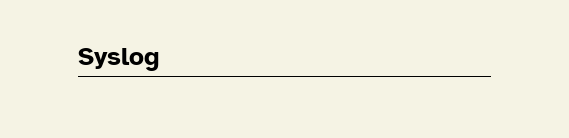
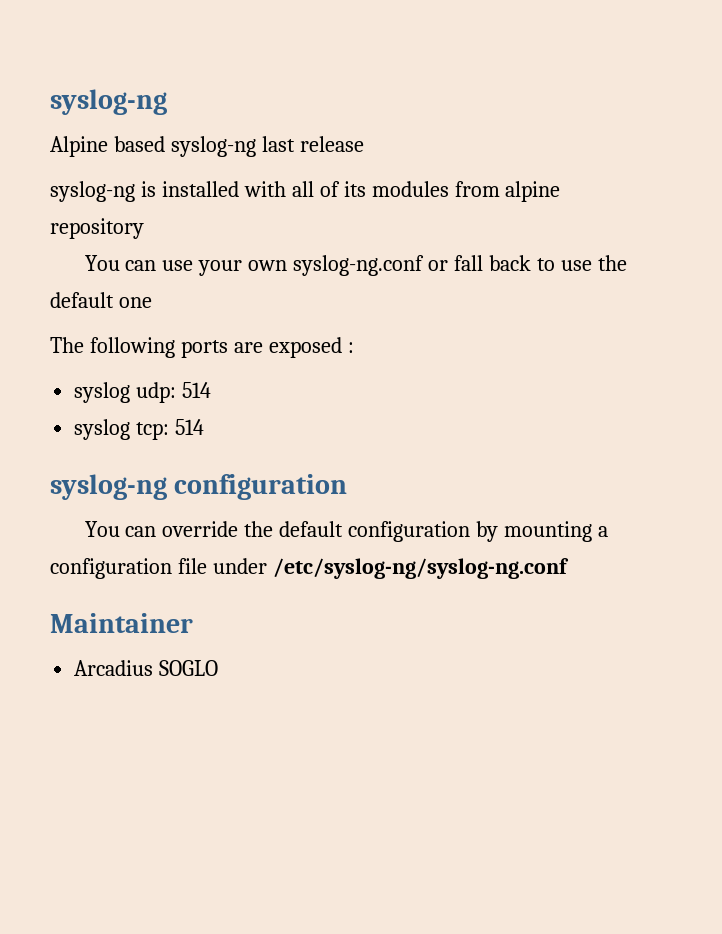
[78,48,160,71] Syslog -> [50,89,167,115] [50,136,364,157] [50,181,561,202] [50,218,144,239] [84,255,627,276] [50,292,152,308] [50,337,354,358] [74,382,212,403] [74,419,205,440] [50,474,348,500] [84,521,609,542] [50,558,569,579] [50,613,193,633] [74,660,219,676] syslog-ng // Alpine based syslog-ng last release // syslog-ng is installed with all of its modules from alpine repository // You can use your own syslog-ng.conf or fall back to use the default one // The following ports are exposed : // syslog udp: 514 // syslog tcp: 514 // syslog-ng configuration // You can override the default configuration by mounting a configuration file under /etc/syslog-ng/syslog-ng.conf // Maintainer // Arcadius SOGLO

